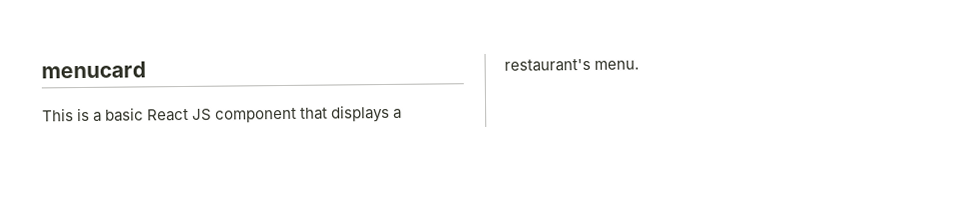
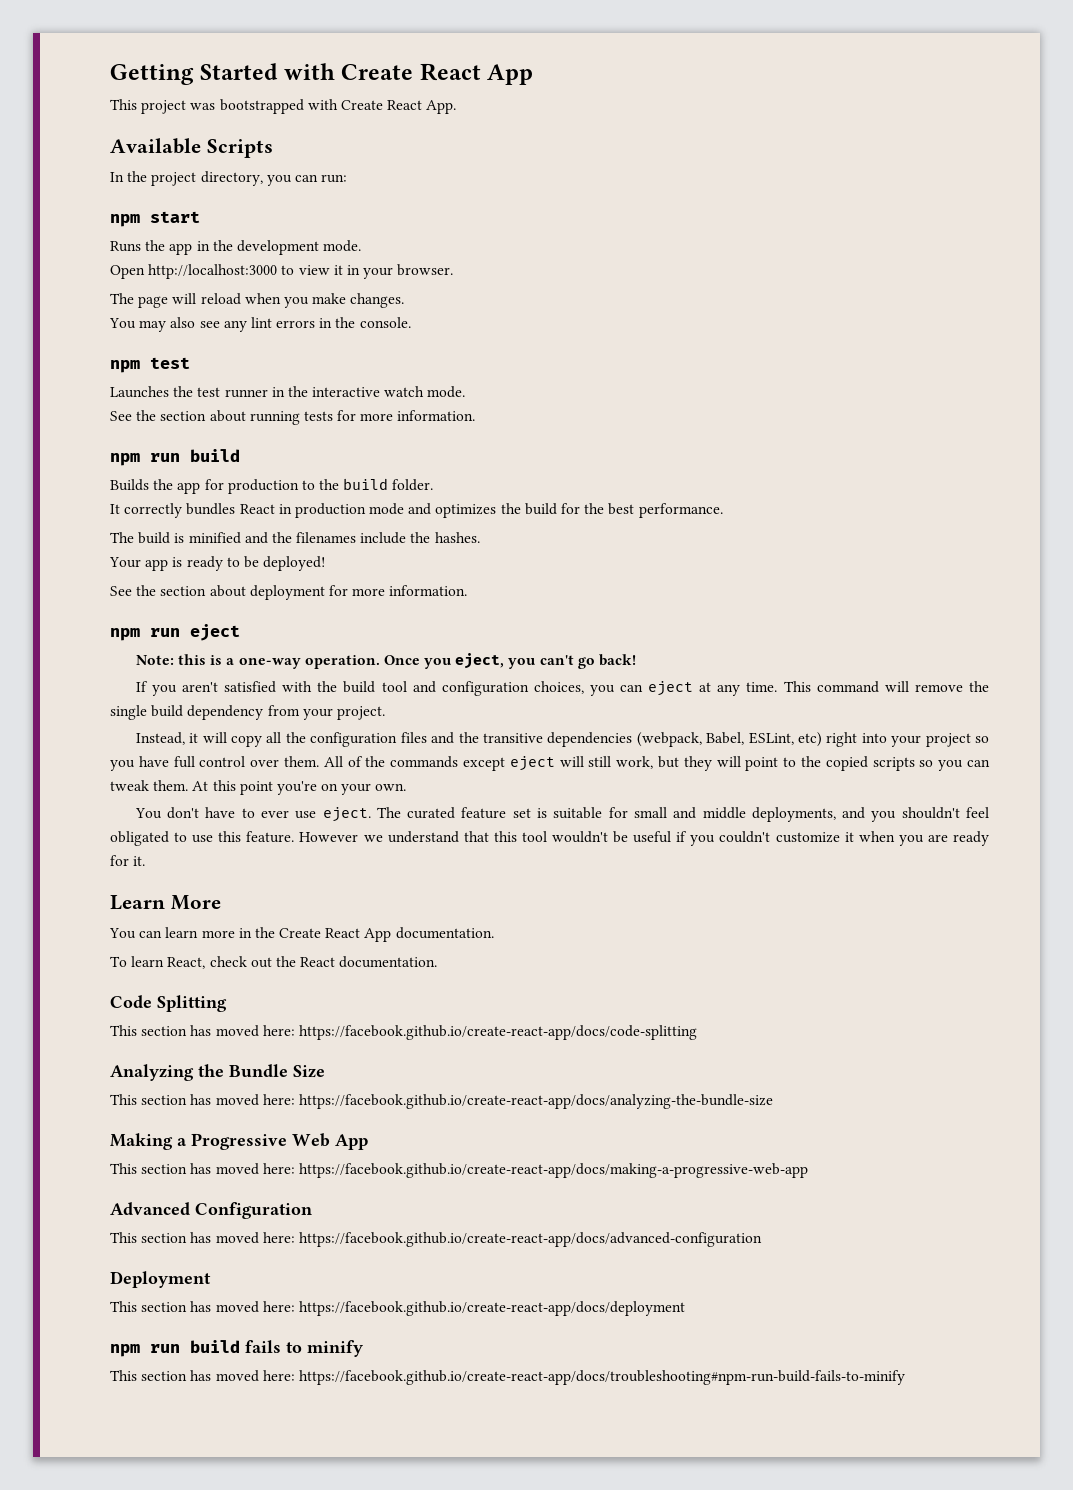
[41,61,146,79] [42,104,403,123] [504,58,640,72] menucard // This is a basic React JS component that displays a restaurant's menu. -> [110,63,534,85] [110,99,457,114] [110,138,273,158] [110,171,348,186] [110,211,200,227] [110,240,362,255] [110,264,454,279] [110,293,405,308] [109,317,411,332] [110,357,190,373] [110,386,466,398] [110,410,476,425] [110,449,240,466] [110,478,434,494] [110,503,723,518] [110,532,480,544] [109,556,326,571] [110,585,468,600] [110,624,240,641] [135,653,637,669] [135,681,989,696] [110,705,385,720] [135,732,990,747] [110,756,990,771] [110,780,407,795] [134,807,989,822] [110,831,990,846] [110,855,146,866] [110,895,221,910] [109,927,494,942] [110,956,438,969] [110,995,227,1012] [110,1025,697,1040] [110,1064,325,1081] [110,1094,773,1109] [110,1133,368,1150] [110,1163,808,1178] [110,1202,312,1219] [110,1232,762,1247] [110,1271,211,1288] [110,1301,685,1316] [110,1340,363,1357] [110,1370,905,1385] Getting Started with Create React App // This project was bootstrapped with Create React App. // Available Scripts // In the project directory, you can run: // npm start // Runs the app in the development mode. // Open http://localhost:3000 to view it in your browser. // The page will reload when you make changes. // You may also see any lint errors in the console. // npm test // Launches the test runner in the interactive watch mode. // See the section about running tests for more information. // npm run build // Builds the app for production to the build folder. // It correctly bundles React in production mode and optimizes the build for the best performance. // The build is minified and the filenames include the hashes. // Your app is ready to be deployed! // See the section about deployment for more information. // npm run eject // Note: this is a one-way operation. Once you eject, you can't go back! // If you aren't satisfied with the build tool and configuration choices, you can eject at any time. This command will remove the single build dependency from your project. // Instead, it will copy all the configuration files and the transitive dependencies (webpack, Babel, ESLint, etc) right into your project so you have full control over them. All of the commands except eject will still work, but they will point to the copied scripts so you can tweak them. At this point you're on your own. // You don't have to ever use eject. The curated feature set is suitable for small and middle deployments, and you shouldn't feel obligated to use this feature. However we understand that this tool wouldn't be useful if you couldn't customize it when you are ready for it. // Learn More // You can learn more in the Create React App documentation. // To learn React, check out the React documentation. // Code Splitting // This section has moved here: https://facebook.github.io/create-react-app/docs/code-splitting // Analyzing the Bundle Size // This section has moved here: https://facebook.github.io/create-react-app/docs/analyzing-the-bundle-size // Making a Progressive Web App // This section has moved here: https://facebook.github.io/create-react-app/docs/making-a-progressive-web-app // Advanced Configuration // This section has moved here: https://facebook.github.io/create-react-app/docs/advanced-configuration // Deployment // This section has moved here: https://facebook.github.io/create-react-app/docs/deployment // npm run build fails to minify // This section has moved here: https://facebook.github.io/create-react-app/docs/troubleshooting#npm-run-build-fails-to-minify

